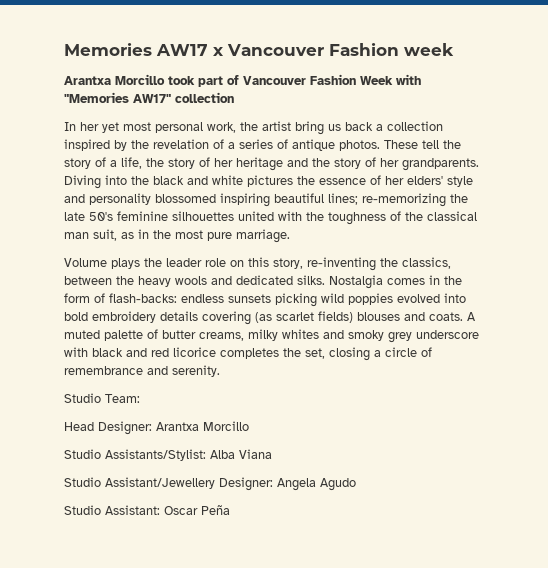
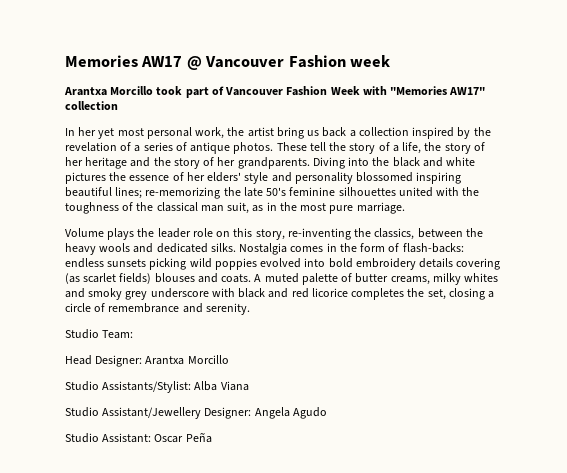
[213,47,224,56] x -> [186,56,202,70] @

